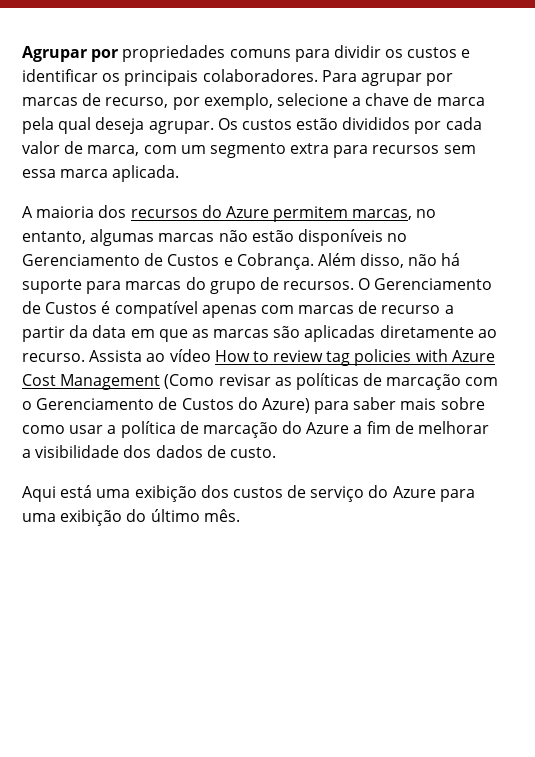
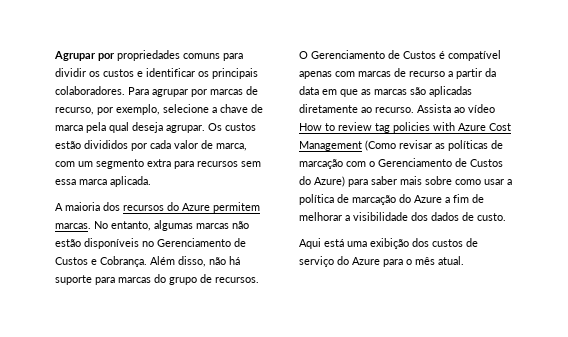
[352,209,437,220] marcas, no -> [55,221,108,229] marcas. No
[22,509,240,526] uma exibição do último mês. -> [406,256,464,265] o mês atual.

